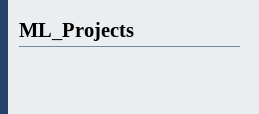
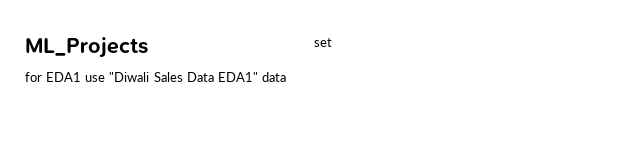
(134, 31) none -> [25,72,286,82] [314,38,332,47] // for EDA1 use "Diwali Sales Data EDA1" data set

